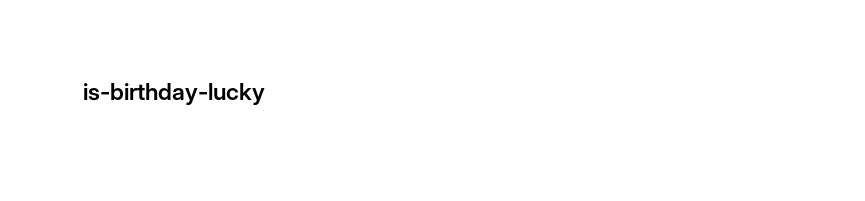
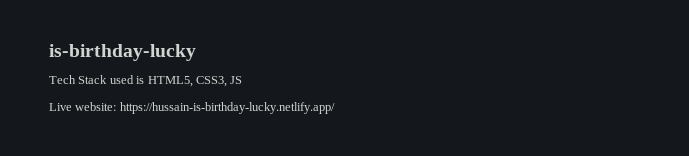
(265, 94) none -> [49,75,243,87] [49,102,335,114] // Tech Stack used is HTML5, CSS3, JS // Live website: https://hussain-is-birthday-lucky.netlify.app/

